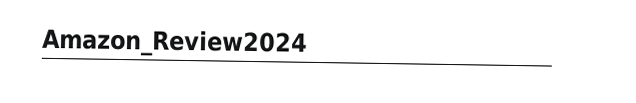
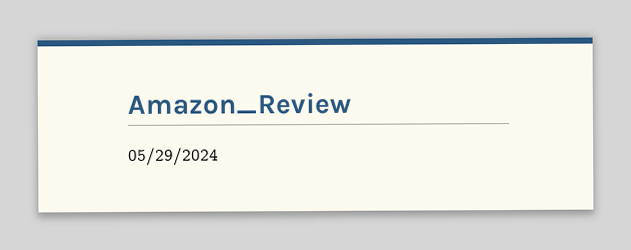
[41,28,308,58] Amazon_Review2024 -> [127,92,351,115] [128,147,219,166] Amazon_Review // 05/29/2024

